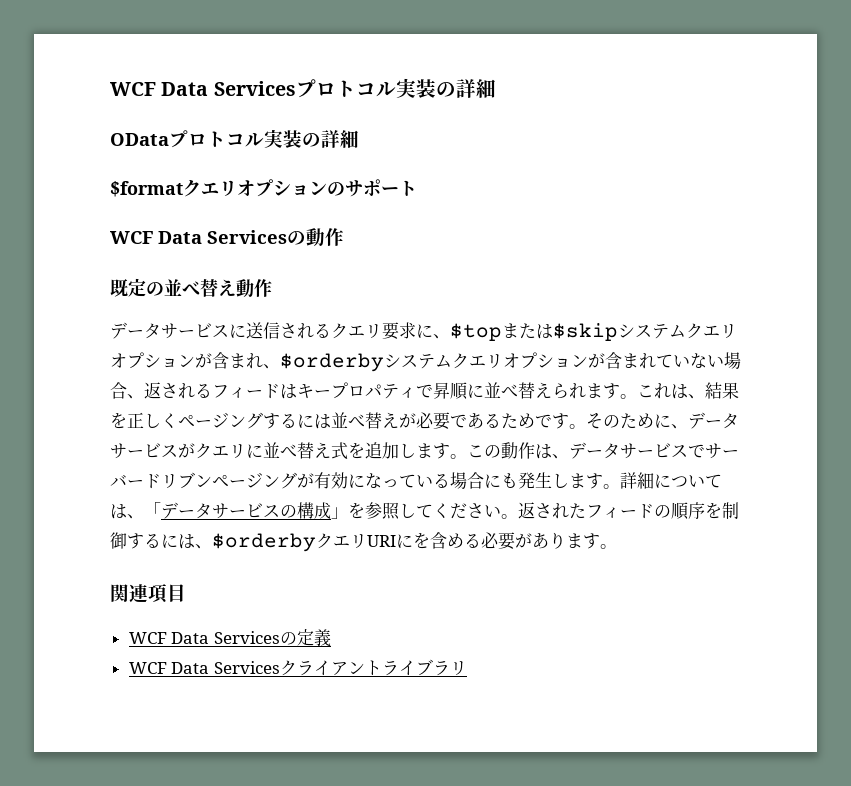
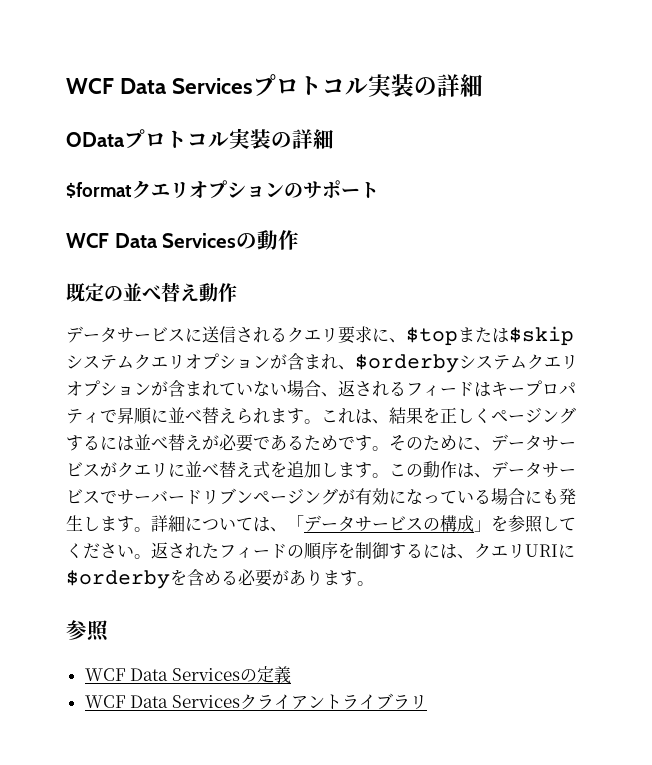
[212,533,316,552] $orderby -> (474, 556) none
(413, 541) none -> [66,570,170,589] $orderby
[110,584,186,603] 関連項目 -> [66,620,109,642] 参照

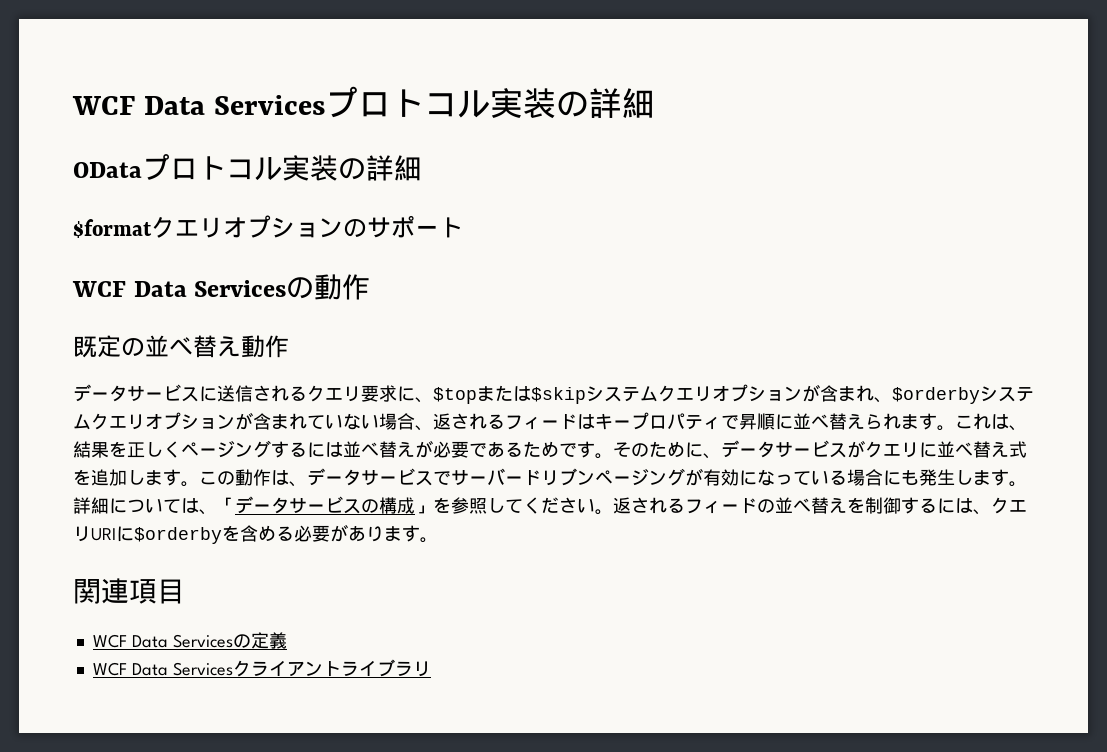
[202,543,219,559] た -> [667,498,685,513] る
[304,542,338,560] 順序 -> [775,497,847,514] 並べ替え
[66,620,109,642] 参照 -> [73,578,185,604] 関連項目

